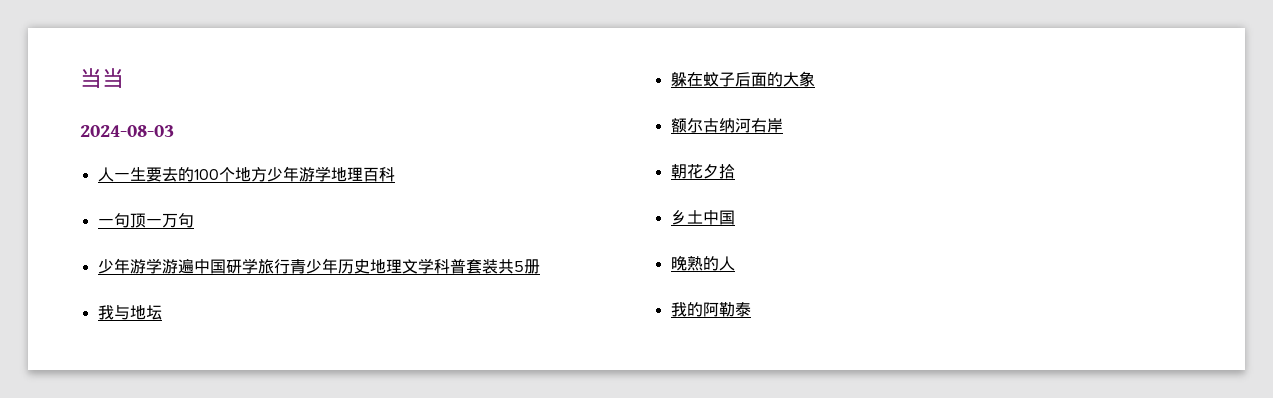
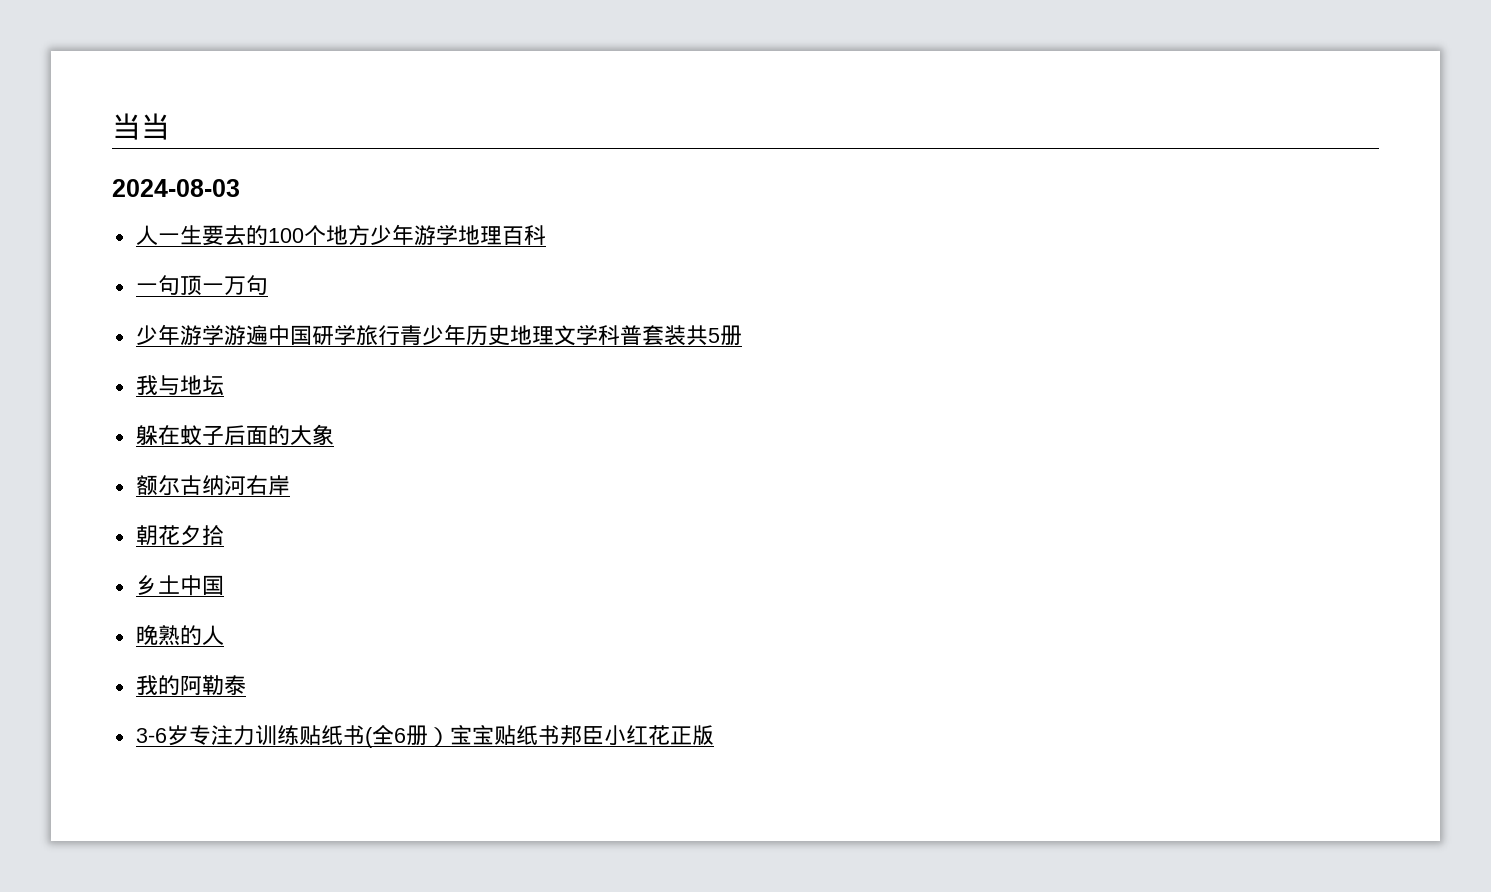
(751, 309) none -> [135,725,714,748] // 3-6岁专注力训练贴纸书(全6册）宝宝贴纸书邦臣小红花正版

